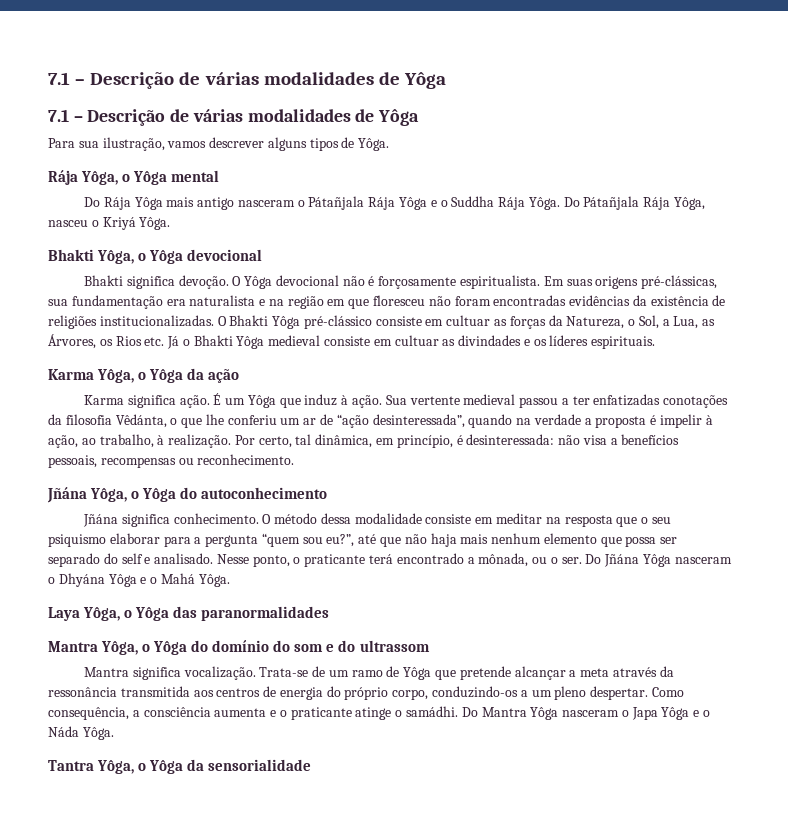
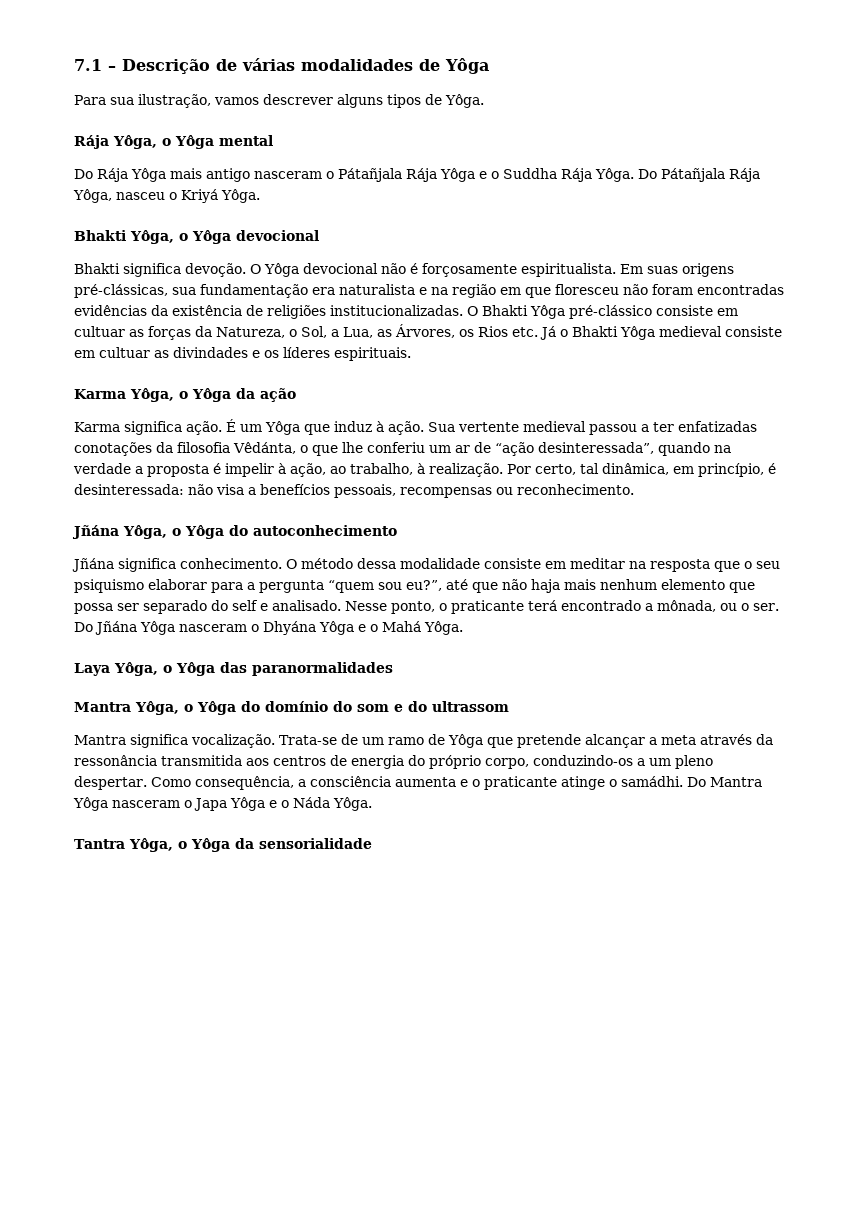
[48,72,446,89] [48,109,420,126] 7.1 – Descrição de várias modalidades de Yôga // 7.1 – Descrição de várias modalidades de Yôga -> [74,58,489,74] 7.1 – Descrição de várias modalidades de Yôga

